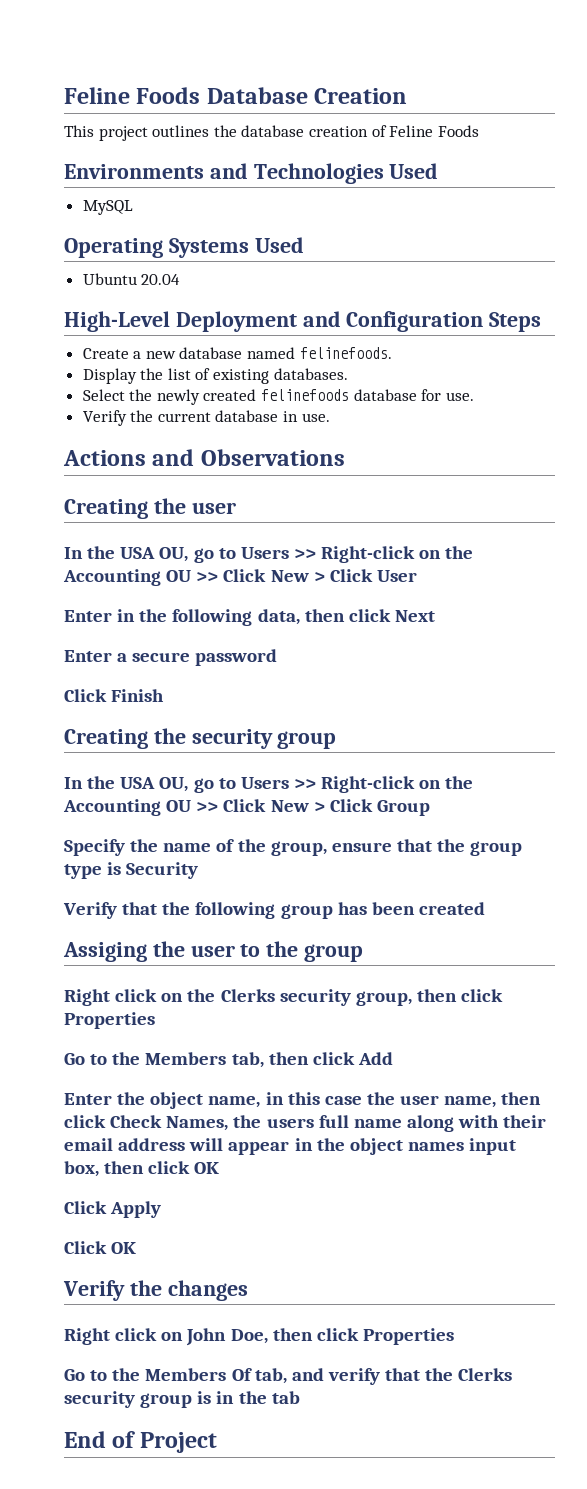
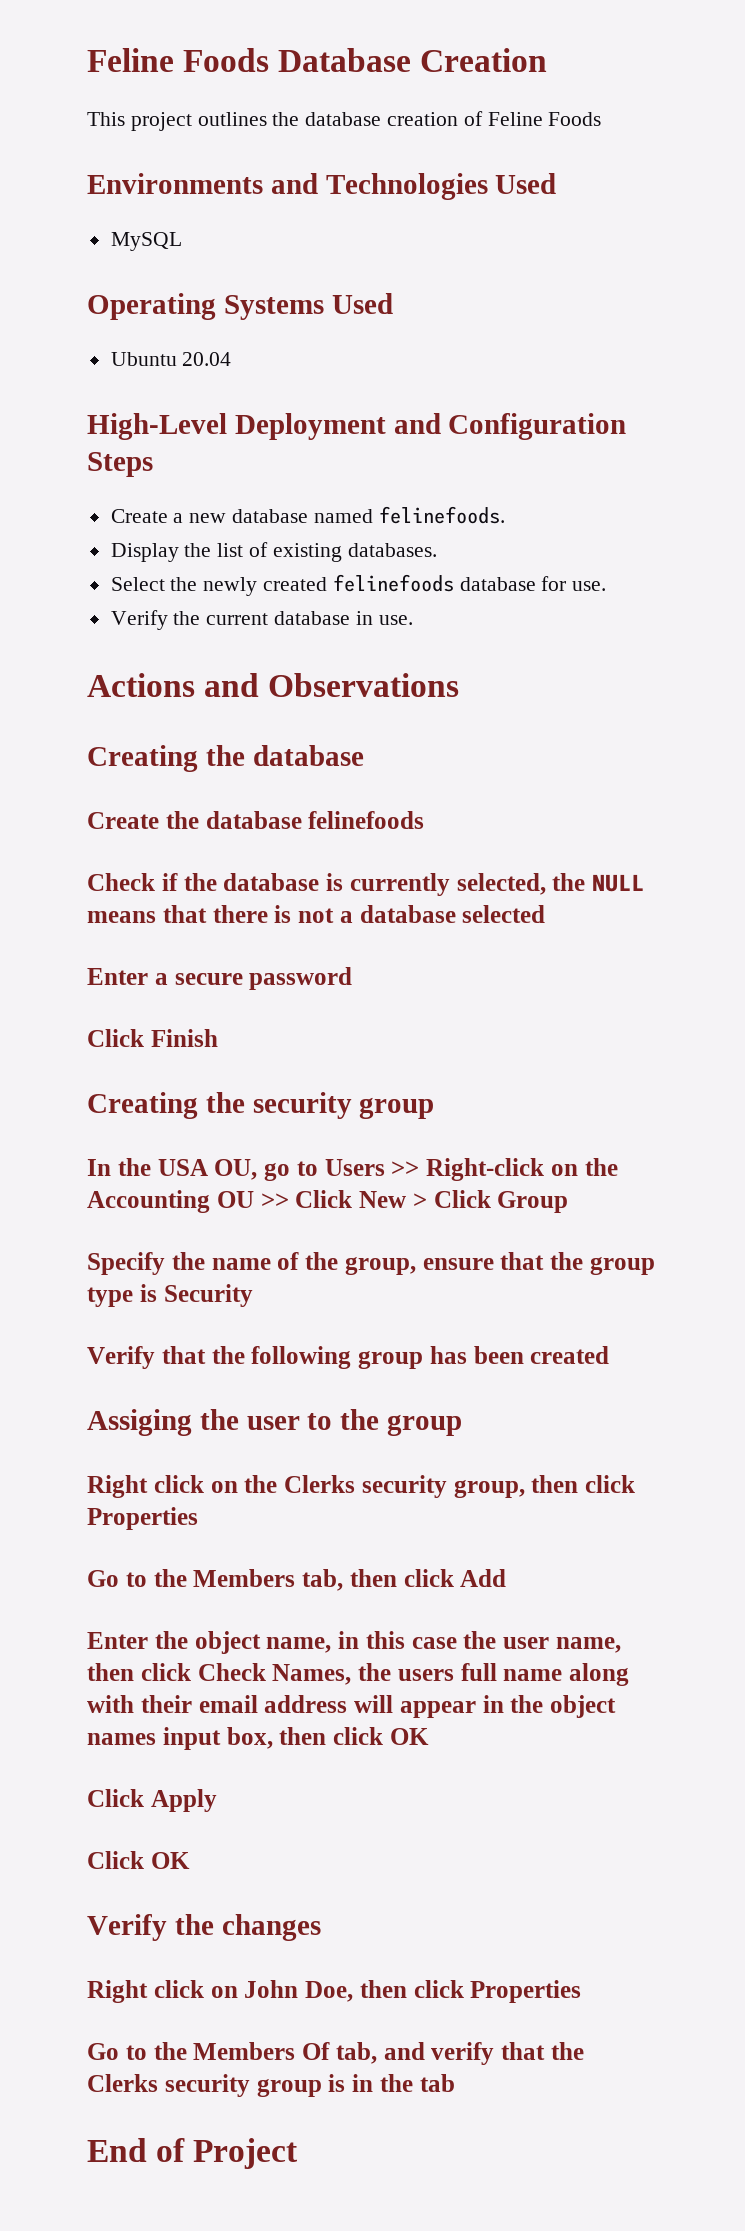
[191,502,236,514] [64,546,474,563] [63,569,417,586] [64,609,435,626] user // In the USA OU, go to Users >> Right-click on the Accounting OU >> Click New > Click User // Enter in the following data, then click Next -> [252,745,364,766] [87,811,425,829] [87,873,644,896] [87,905,546,923] database // Create the database felinefoods // Check if the database is currently selected, the NULL means that there is not a database selected

